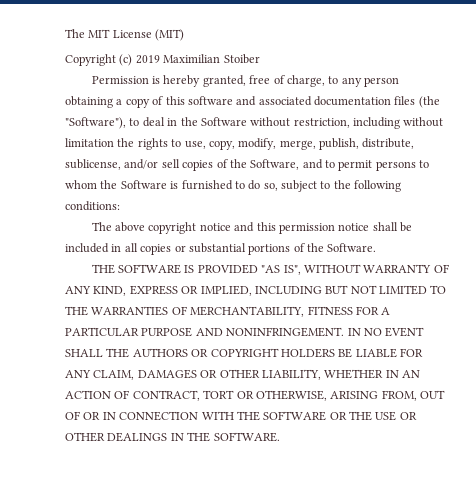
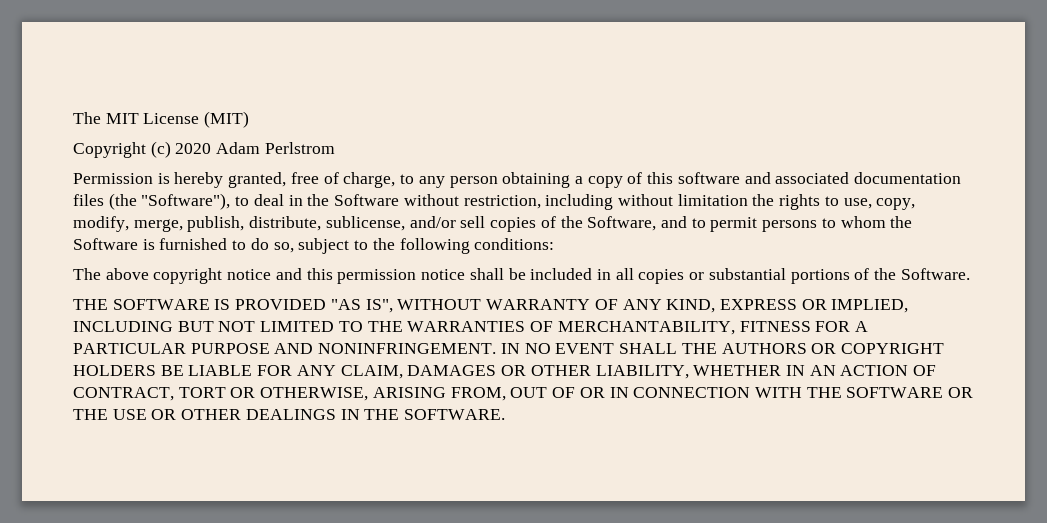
[135,54,260,64] 2019 Maximilian Stoiber -> [175,142,335,154] 2020 Adam Perlstrom

